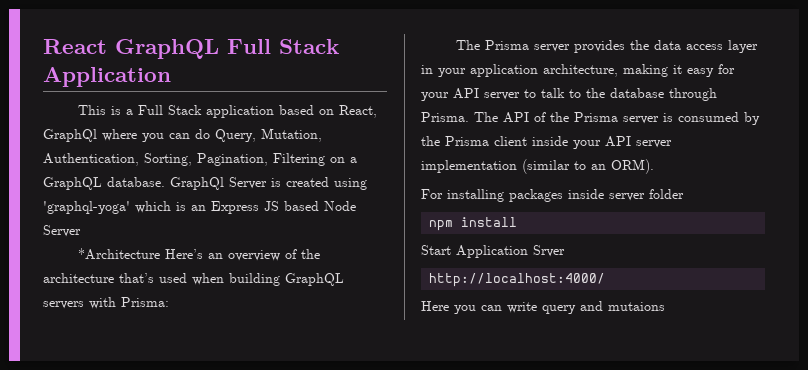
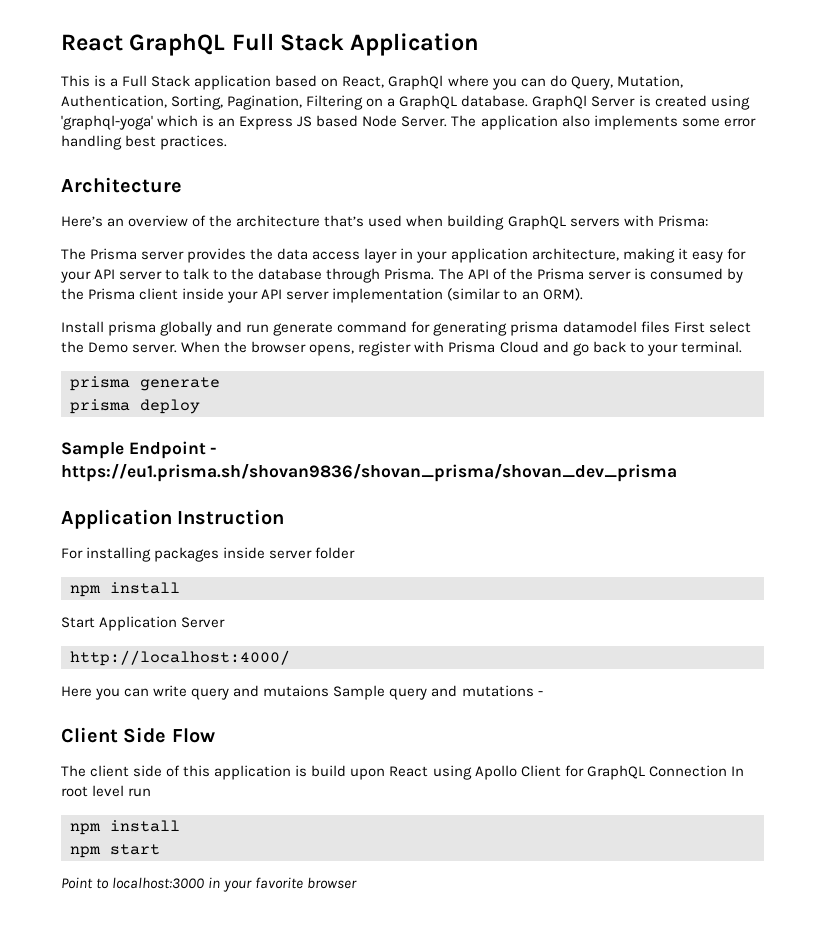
[43,225,81,237] [78,248,161,260] Server // *Architecture -> [401,115,756,130] [61,135,228,150] [61,177,182,193] Server. The application also implements some error handling best practices. // Architecture //
(654, 166) none -> [61,321,751,336] [61,341,742,356] [70,376,220,391] [70,399,200,414] [61,441,218,459] [61,463,677,482] [61,509,285,529] // Install prisma globally and run generate command for generating prisma datamodel files First select the Demo server. When the browser opens, register with Prisma Cloud and go back to your terminal. // prisma generate // prisma deploy // Sample Endpoint - https://eu1.prisma.sh/shovan9836/shovan_prisma/shovan_dev_prisma // Application Instruction
[533,245,565,257] Srver -> [181,617,226,628] Server
(665, 306) none -> [333,685,543,700] [61,727,215,743] [61,765,744,780] [61,785,152,797] [70,820,180,835] [70,844,160,858] [61,877,358,892] Sample query and mutations - // Client Side Flow // The client side of this application is build upon React using Apollo Client for GraphQL Connection In root level run // npm install // npm start // Point to localhost:3000 in your favorite browser

